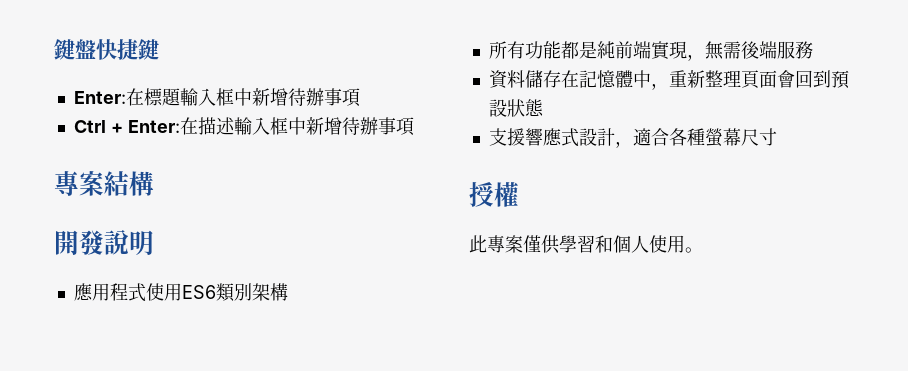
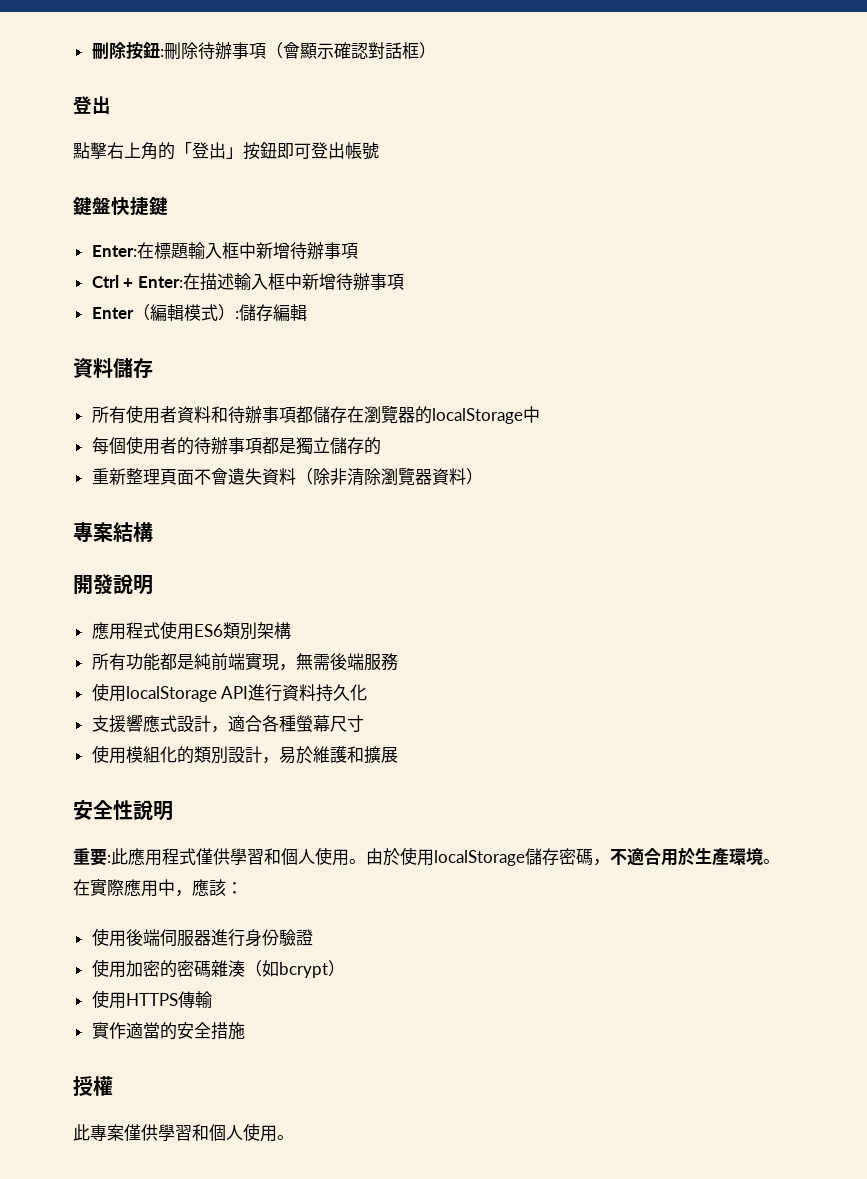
(54, 49) none -> [91,42,436,60] [73,96,111,114] [73,142,379,160] 刪除按鈕:刪除待辦事項（會顯示確認對話框） // 登出 // 點擊右上角的「登出」按鈕即可登出帳號 //
(414, 126) none -> [91,304,307,321] [73,358,153,378] [91,405,540,424] [91,436,381,455] [91,468,483,486] // Enter（編輯模式）:儲存編輯 // 資料儲存 // 所有使用者資料和待辦事項都儲存在瀏覽器的localStorage中 // 每個使用者的待辦事項都是獨立儲存的 // 重新整理頁面不會遺失資料（除非清除瀏覽器資料）
[488,70,849,90] [488,99,544,117] 資料儲存在記憶體中，重新整理頁面會回到預設狀態 -> [91,683,368,702] 使用localStorage API進行資料持久化
(777, 137) none -> [91,745,398,764] [73,800,173,821] [73,847,780,866] [73,879,243,897] [91,928,313,947] [91,959,345,978] [91,990,212,1009] [91,1022,245,1040] // 使用模組化的類別設計，易於維護和擴展 // 安全性說明 // 重要:此應用程式僅供學習和個人使用。由於使用localStorage儲存密碼，不適合用於生產環境。在實際應用中，應該： // 使用後端伺服器進行身份驗證 // 使用加密的密碼雜湊（如bcrypt） // 使用HTTPS傳輸 // 實作適當的安全措施

